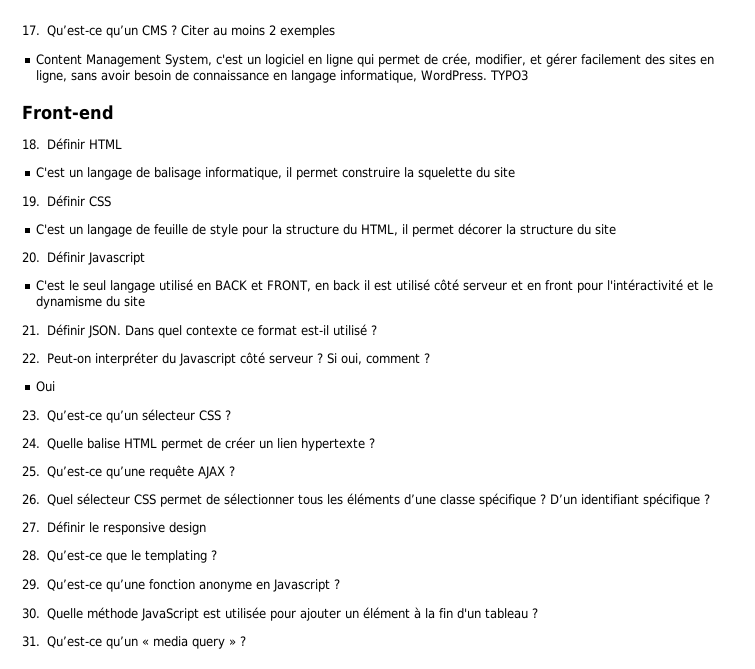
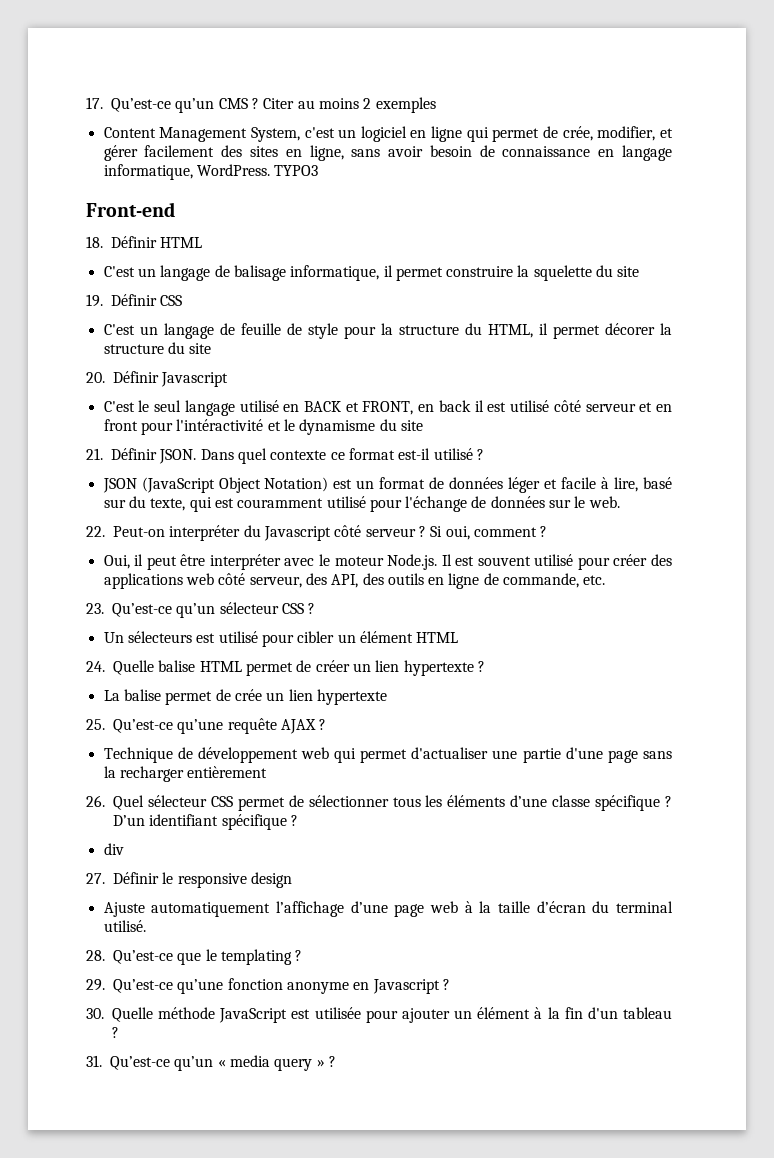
(377, 330) none -> [102,477,672,493] [103,496,620,512] // JSON (JavaScript Object Notation) est un format de données léger et facile à lire, basé sur du texte, qui est couramment utilisé pour l'échange de données sur le web.
[36,381,56,392] Oui -> [103,554,672,570] [103,573,606,589] Oui, il peut être interpréter avec le moteur Node.js. Il est souvent utilisé pour créer des applications web côté serveur, des API, des outils en ligne de commande, etc.
(231, 415) none -> [103,631,459,647] // Un sélecteurs est utilisé pour cibler un élément HTML
(375, 443) none -> [103,689,387,705] // La balise permet de crée un lien hypertexte
(235, 471) none -> [103,747,672,763] [103,766,268,782] // Technique de développement web qui permet d'actualiser une partie d'une page sans la recharger entièrement
(710, 499) none -> [103,843,124,855] // div
(206, 528) none -> [103,901,674,917] [103,920,146,932] // Ajuste automatiquement l’affichage d’une page web à la taille d’écran du terminal utilisé.

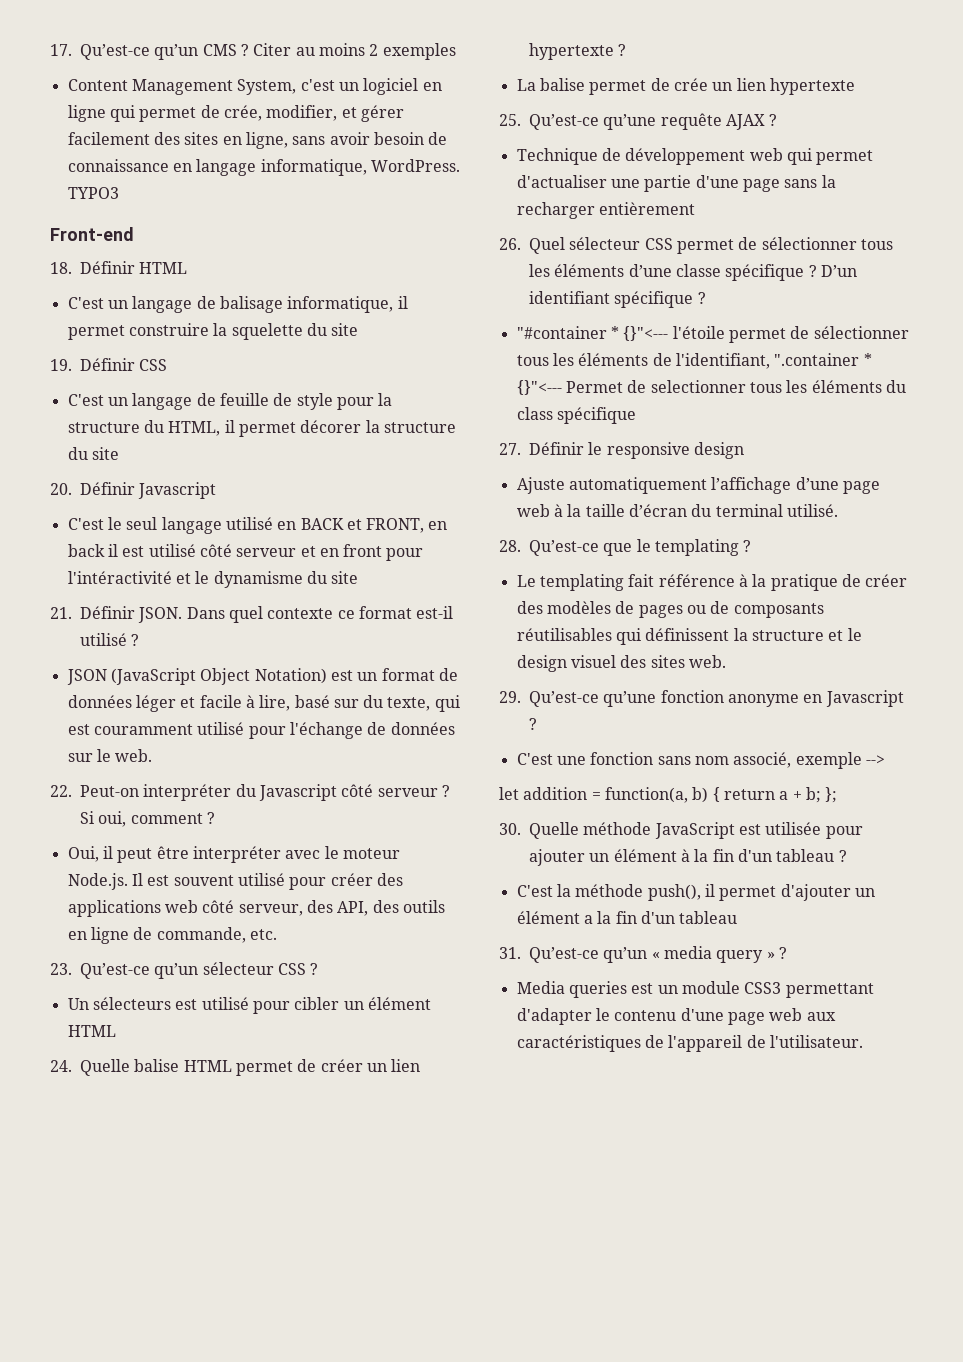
[103,843,124,855] div -> [516,326,909,343] [516,353,872,369] [516,380,906,395] [516,407,636,424] "#container * {}"<--- l'étoile permet de sélectionner tous les éléments de l'identifiant, ".container * {}"<--- Permet de selectionner tous les éléments du class spécifique
(303, 955) none -> [516,574,908,591] [516,601,824,618] [516,628,862,645] [516,655,726,672] // Le templating fait référence à la pratique de créer des modèles de pages ou de composants réutilisables qui définissent la structure et le design visuel des sites web.
(450, 984) none -> [516,752,885,769] [499,787,838,803] // C'est une fonction sans nom associé, exemple --> // let addition = function(a, b) { return a + b; };
(119, 1032) none -> [516,884,875,901] [516,911,738,924] // C'est la méthode push(), il permet d'ajouter un élément a la fin d'un tableau
(336, 1061) none -> [516,981,874,998] [516,1008,836,1025] [516,1035,863,1052] // Media queries est un module CSS3 permettant d'adapter le contenu d'une page web aux caractéristiques de l'appareil de l'utilisateur.

